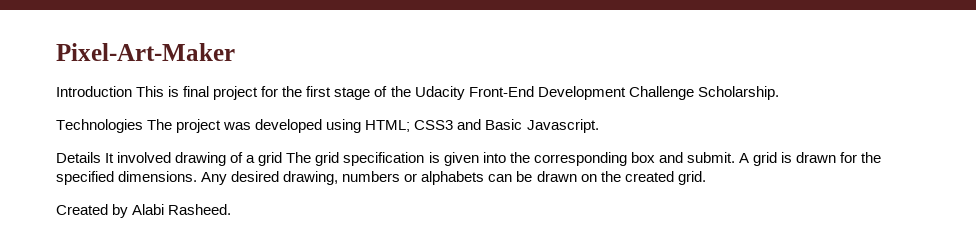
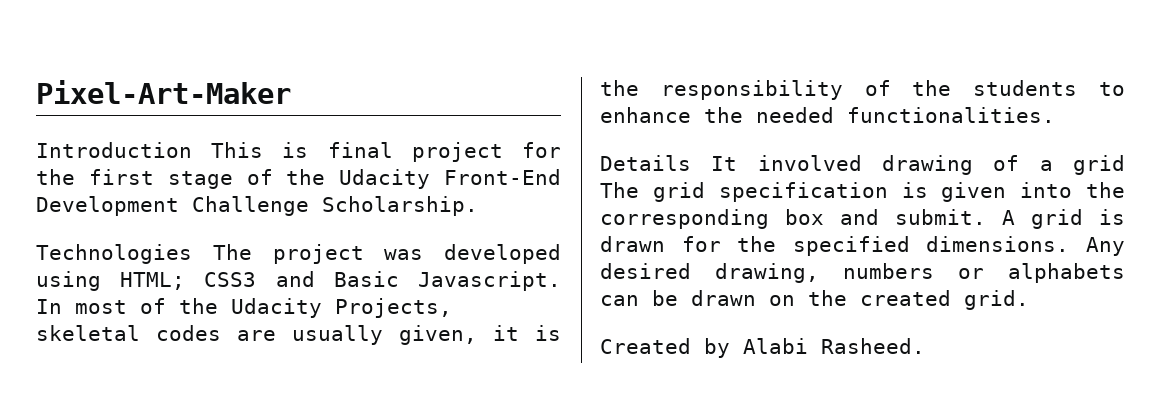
(599, 126) none -> [36,298,452,318] [36,325,561,345] [600,80,1125,100] [600,107,1055,123] In most of the Udacity Projects, skeletal codes are usually given, it is the responsibility of the students to enhance the needed functionalities.

